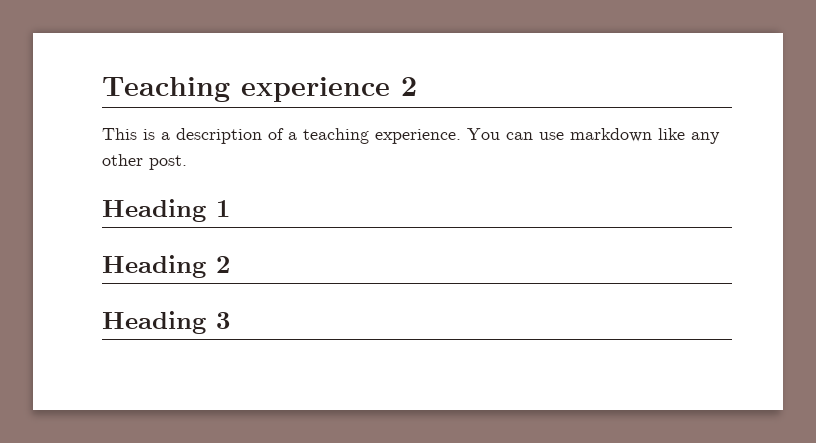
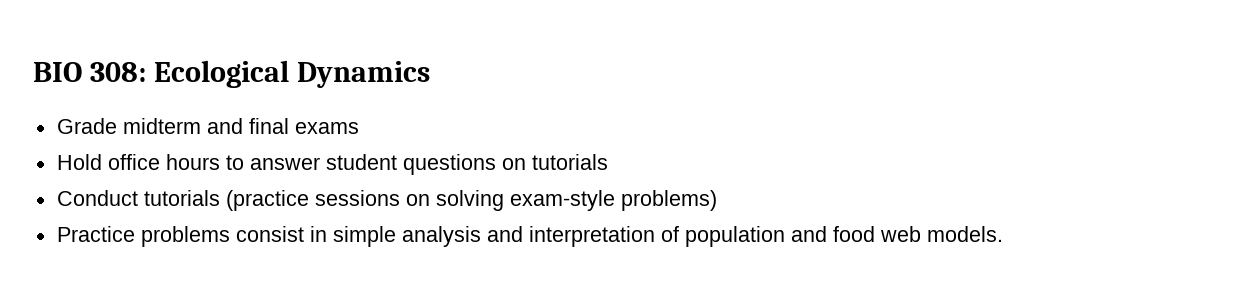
[102,77,417,102] [102,128,720,144] [102,154,187,170] [102,199,230,222] [102,255,230,278] [102,311,230,334] Teaching experience 2 // This is a description of a teaching experience. You can use markdown like any other post. // Heading 1 // Heading 2 // Heading 3 -> [33,60,430,88] [56,118,359,134] [56,154,608,175] [56,190,717,211] [56,226,1003,247] BIO 308: Ecological Dynamics // Grade midterm and final exams // Hold office hours to answer student questions on tutorials // Conduct tutorials (practice sessions on solving exam-style problems) // Practice problems consist in simple analysis and interpretation of population and food web models.

